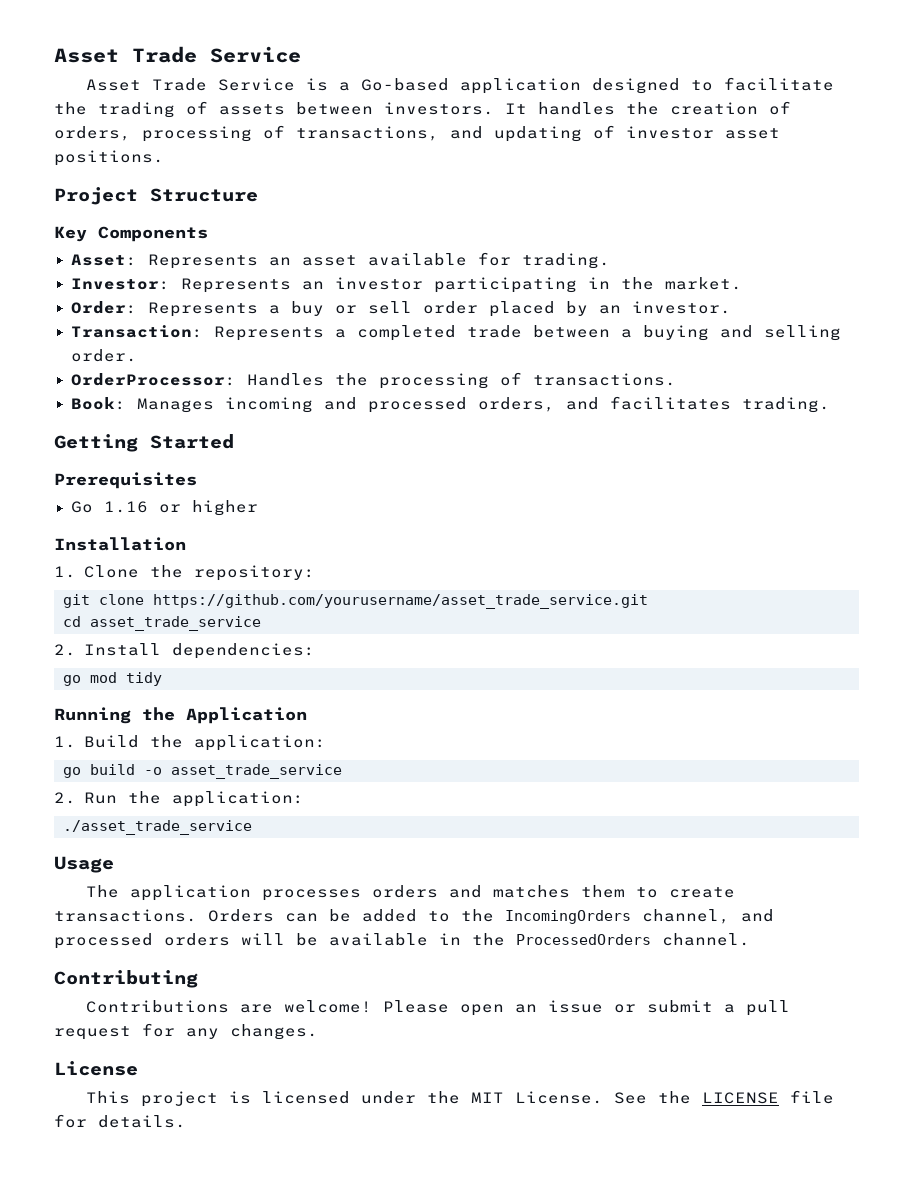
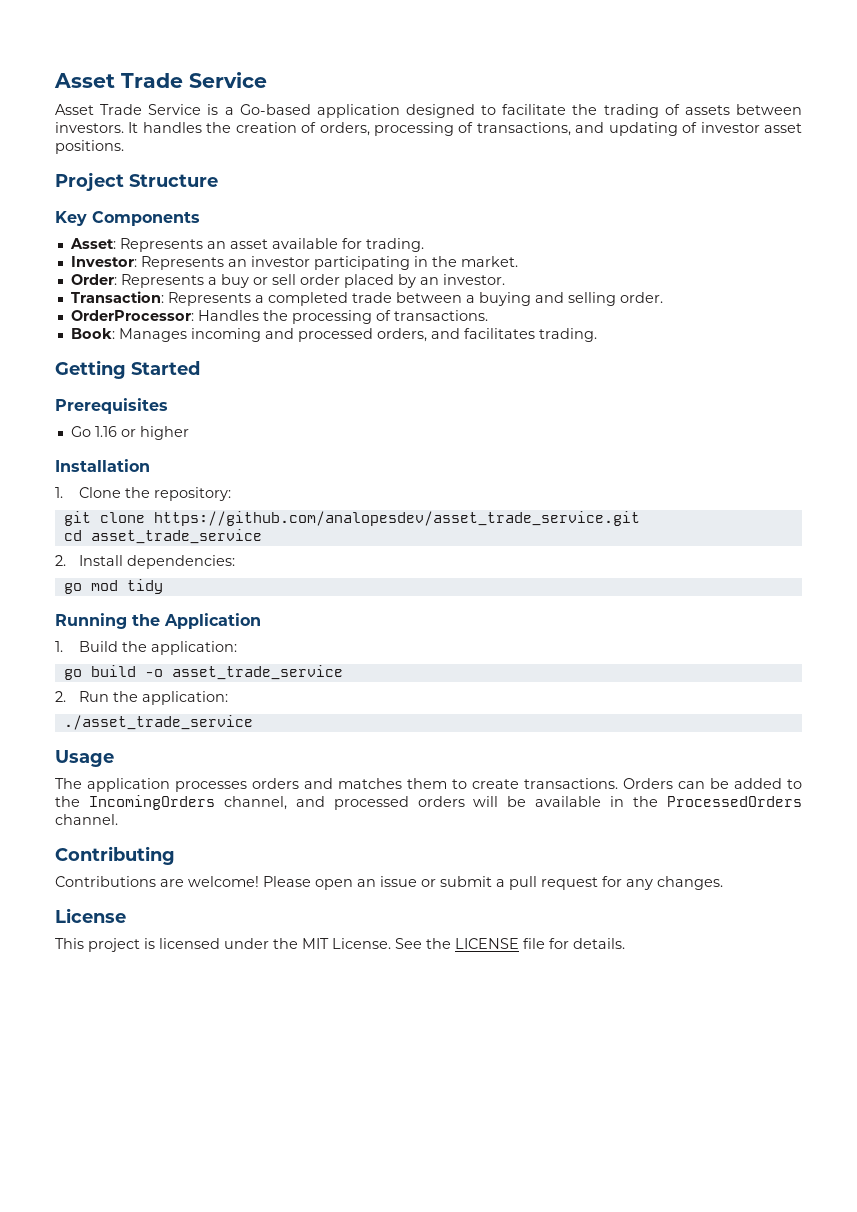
[153,594,648,609] https://github.com/yourusername/asset_trade_service.git -> [153,511,640,526] https://github.com/analopesdev/asset_trade_service.git

